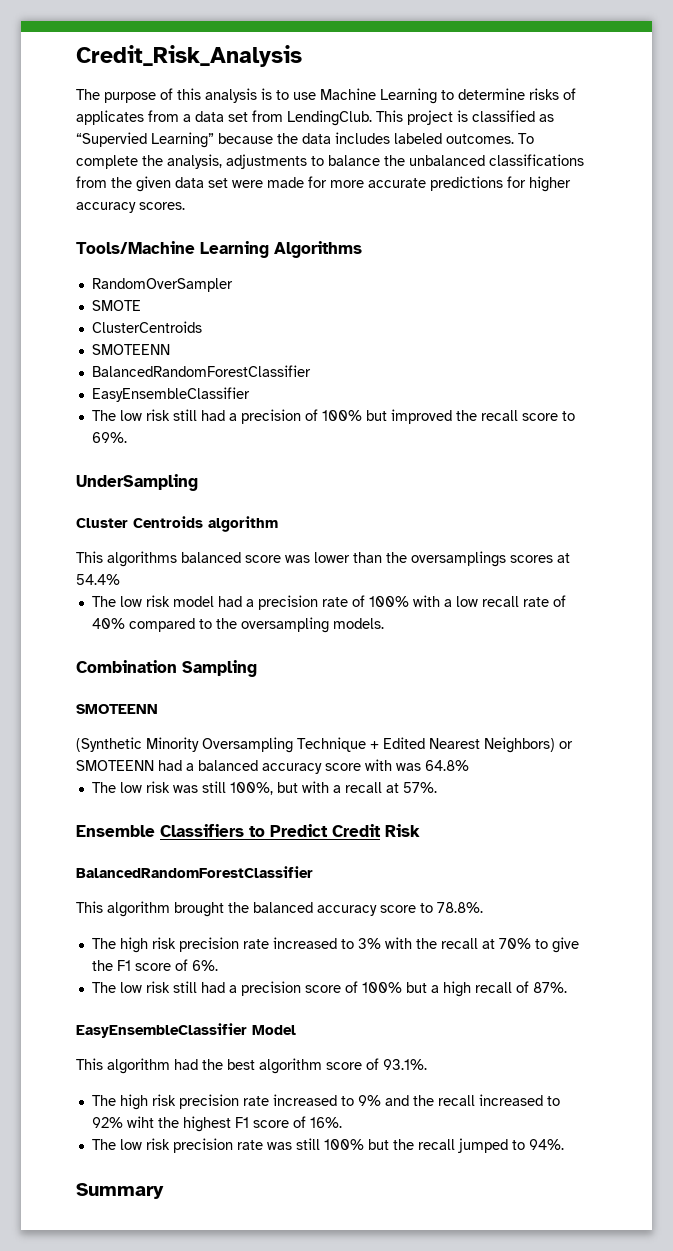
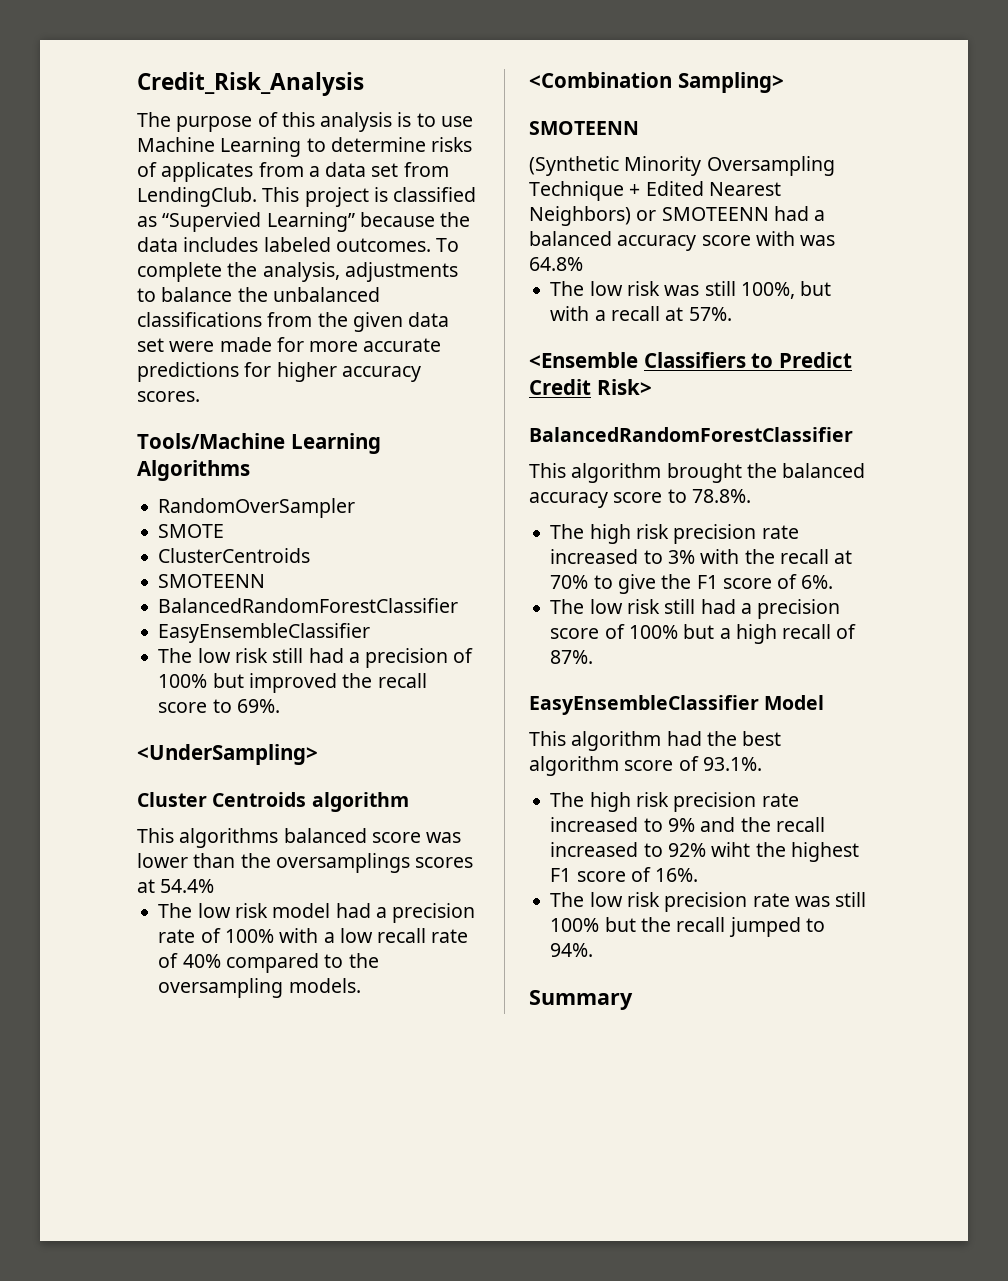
[76,474,198,491] UnderSampling -> [137,744,318,765] <UnderSampling>
[76,660,257,677] Combination Sampling -> [529,72,784,93] <Combination Sampling>
[76,825,155,837] Ensemble -> [529,352,638,368] <Ensemble
[385,824,420,837] Risk -> [596,379,652,395] Risk>

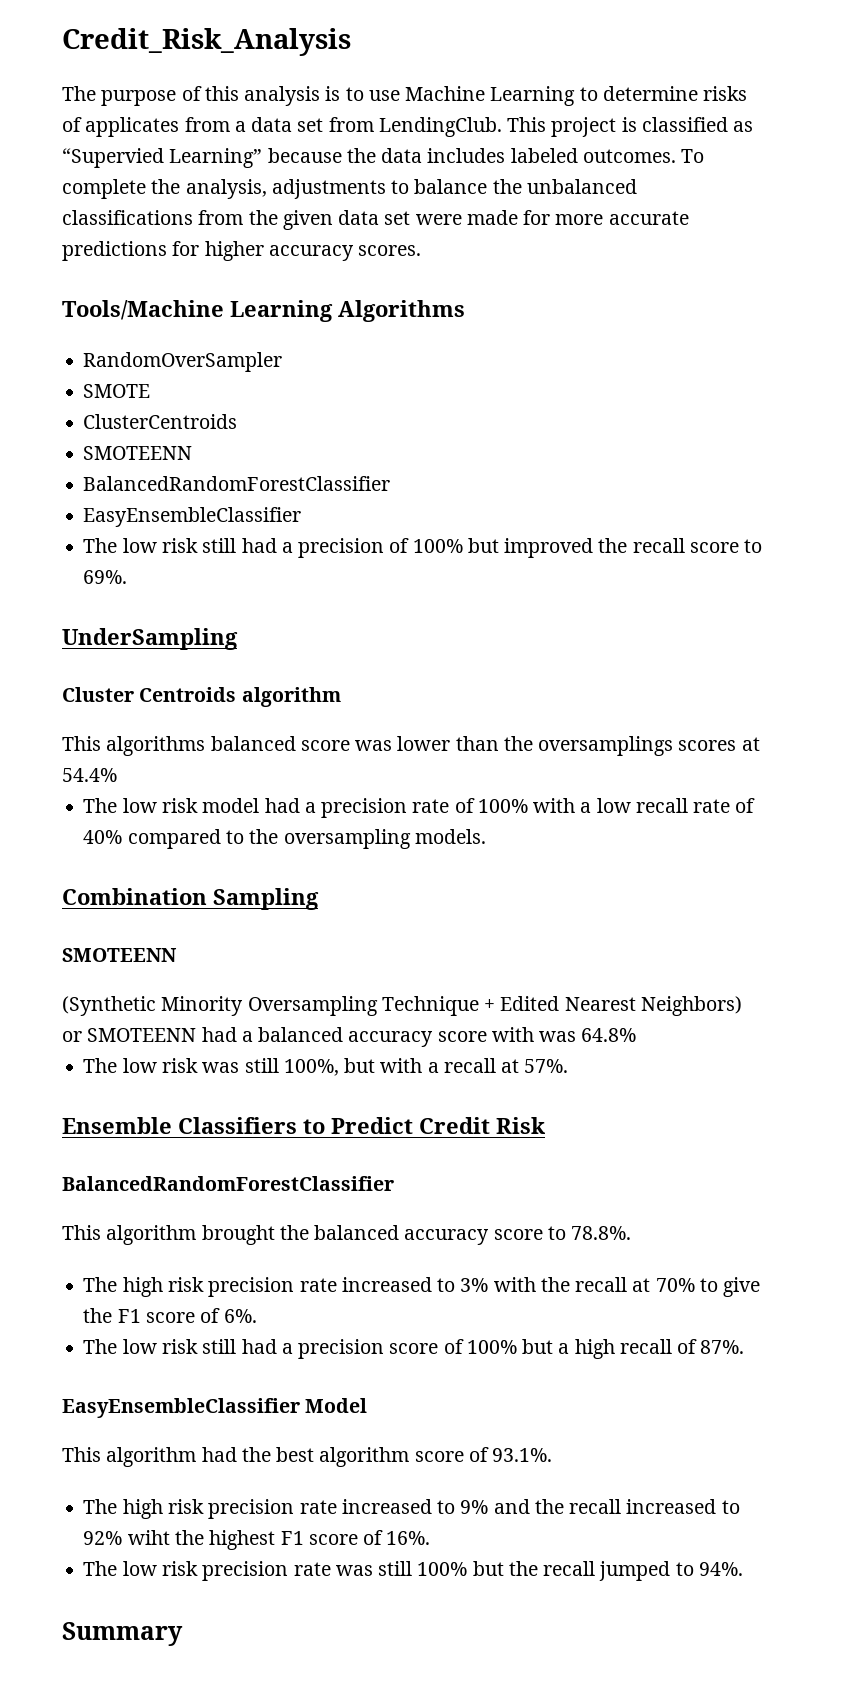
[137,744,318,765] <UnderSampling> -> [62,628,238,650] UnderSampling
[529,72,784,93] <Combination Sampling> -> [62,888,319,910] Combination Sampling
[529,352,638,368] <Ensemble -> [62,1117,172,1134] Ensemble
[596,379,652,395] Risk> -> [496,1117,545,1134] Risk

